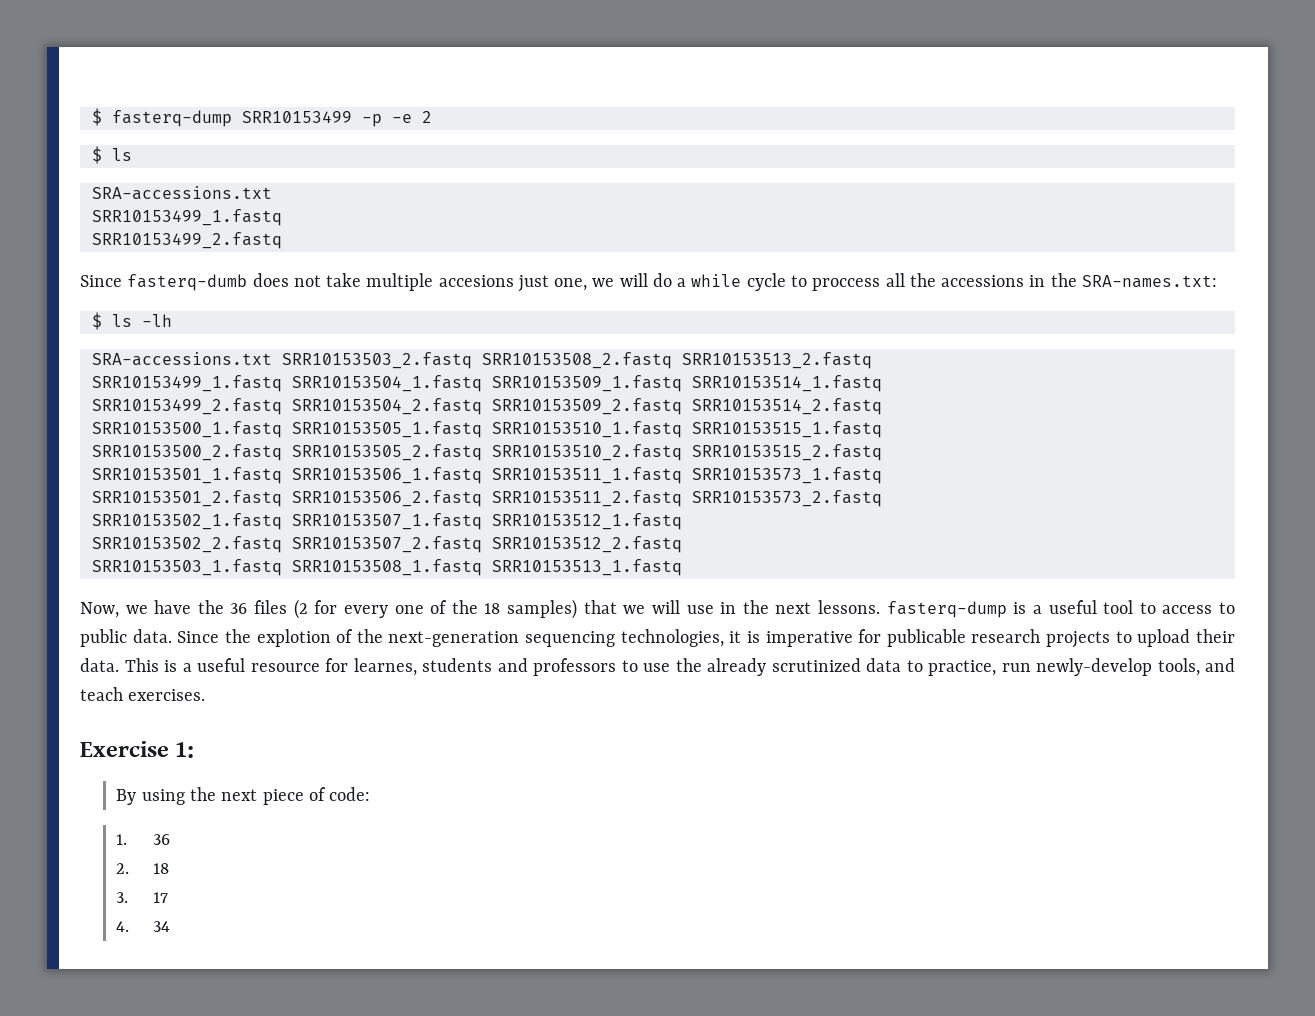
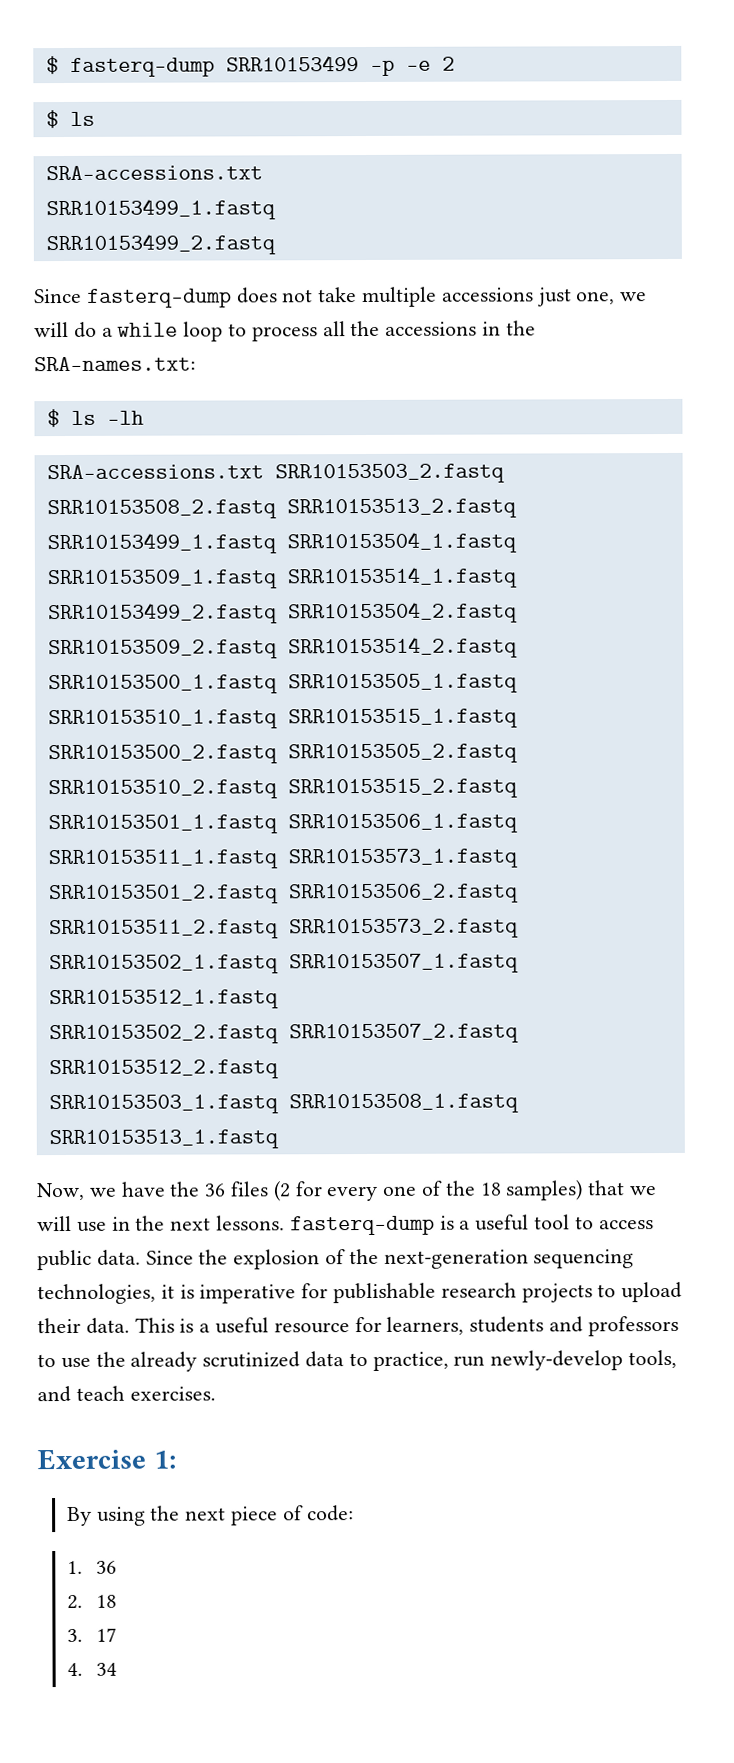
[127,274,248,291] fasterq-dumb -> [86,288,232,308] fasterq-dump
[438,275,514,287] accesions -> [441,287,534,302] accessions
[746,273,881,291] cycle to proccess -> [183,321,318,342] loop to process
[1219,602,1236,614] to -> (654, 1225) none
[256,629,331,647] explotion -> [233,1249,321,1270] explosion
[886,629,966,647] publicable -> [333,1282,437,1304] publishable
[353,658,417,676] learnes, -> [386,1316,465,1335] learners,

